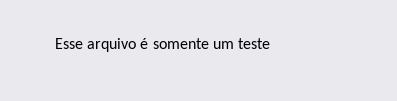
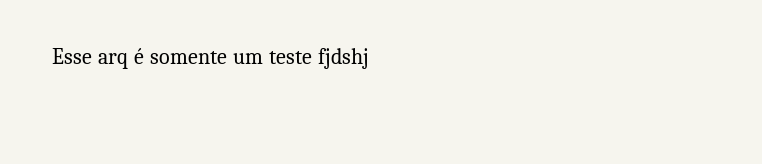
[87,38,137,52] arquivo -> [97,53,128,69] arq
(270, 43) none -> [317,48,369,69] fjdshj

